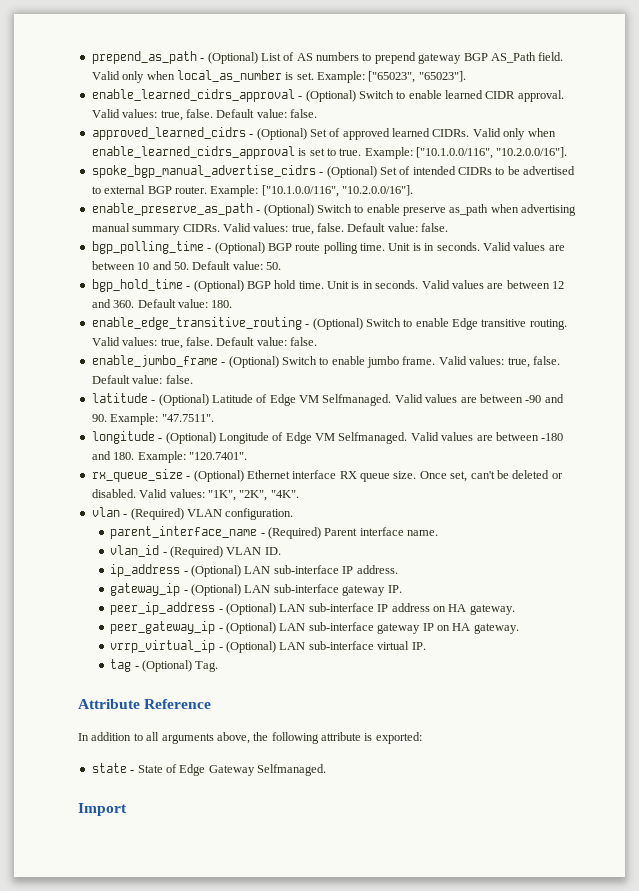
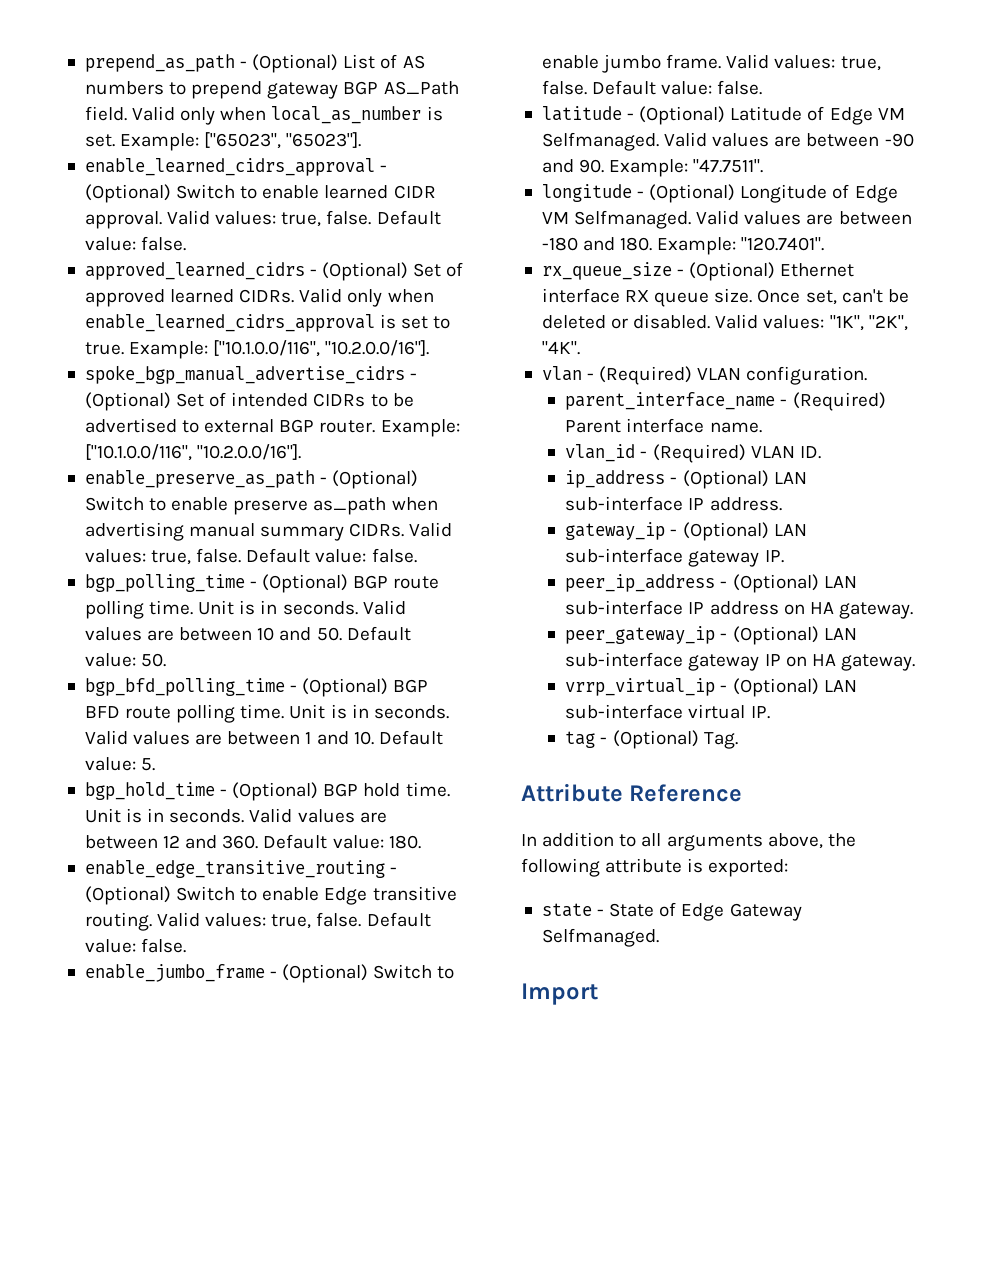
(281, 266) none -> [84,678,429,697] [84,704,449,723] [84,730,443,745] [84,757,156,771] // bgp_bfd_polling_time - (Optional) BGP BFD route polling time. Unit is in seconds. Valid values are between 1 and 10. Default value: 5.

